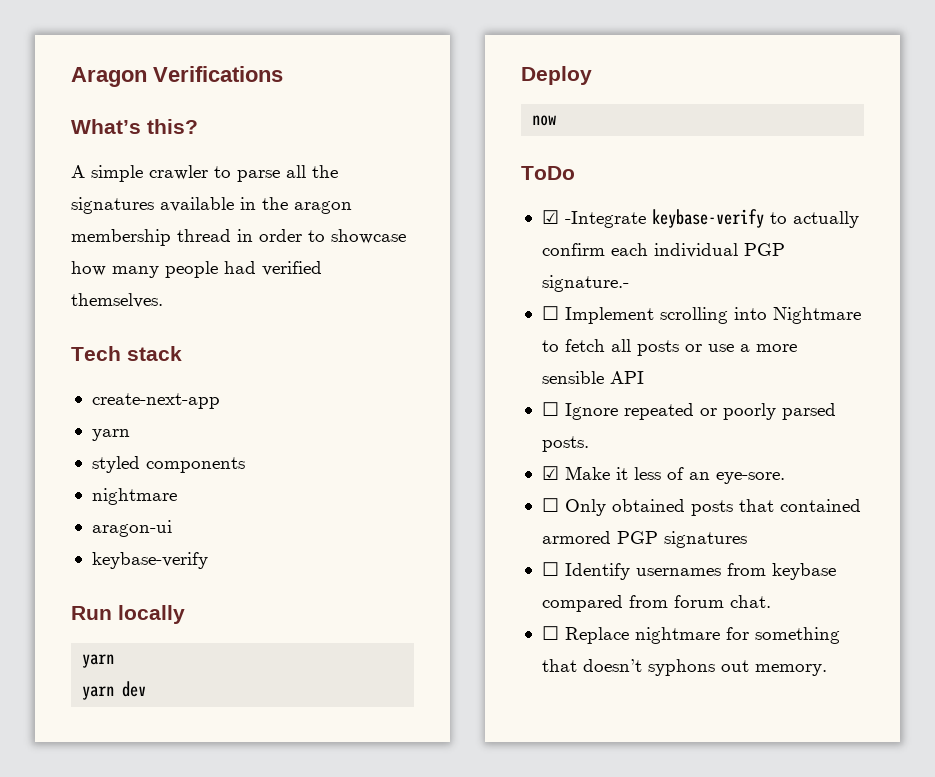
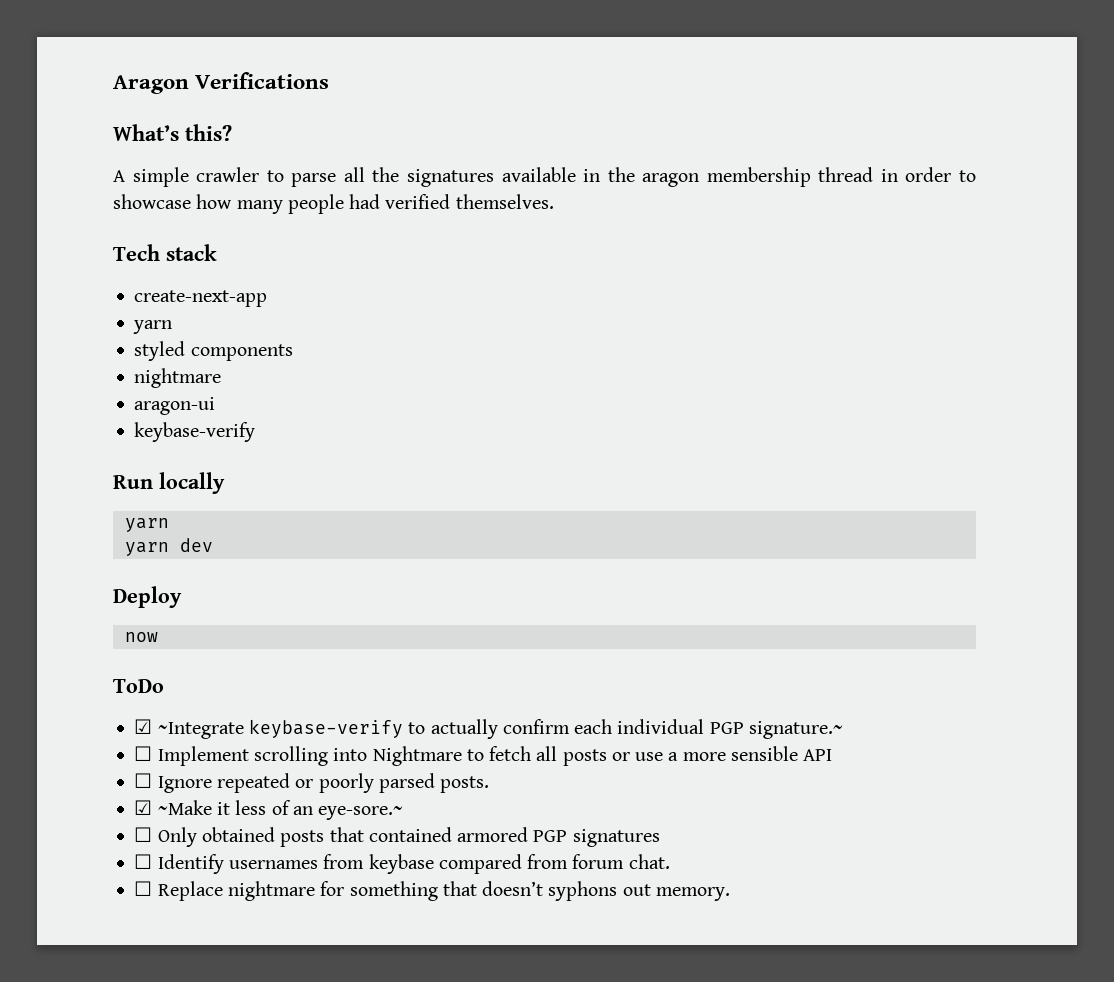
[564,211,646,228] -Integrate -> [157,722,244,739] ~Integrate
[541,275,629,292] signature.- -> [748,721,843,739] signature.~
[564,466,610,480] Make -> [157,800,212,815] ~Make
[715,472,785,484] eye-sore. -> [318,806,404,820] eye-sore.~

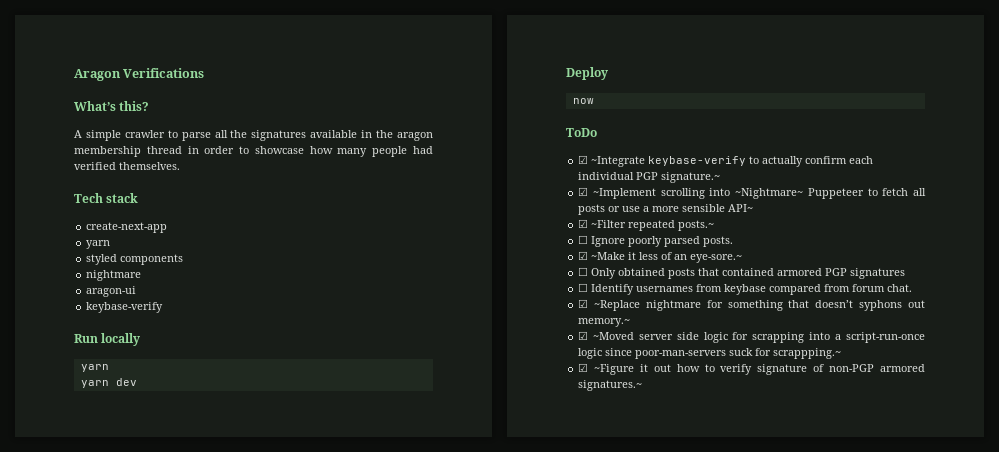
[134,746,462,766] ☐ Implement scrolling into Nightmare -> [578,187,864,199] ☑ ~Implement scrolling into ~Nightmare~ Puppeteer
[803,749,833,761] API -> [728,204,754,212] [578,219,715,231] API~ // ☑ ~Filter repeated posts.~
[216,773,314,793] repeated or -> (626, 241) none
[134,881,223,901] ☐ Replace -> [578,299,640,311] ☑ ~Replace
[655,887,730,901] memory. -> [578,318,631,327] [578,331,925,343] [578,348,842,359] [578,363,925,375] [578,380,643,391] memory.~ // ☑ ~Moved server side logic for scrapping into a script-run-once logic since poor-man-servers suck for scrappping.~ // ☑ ~Figure it out how to verify signature of non-PGP armored signatures.~

